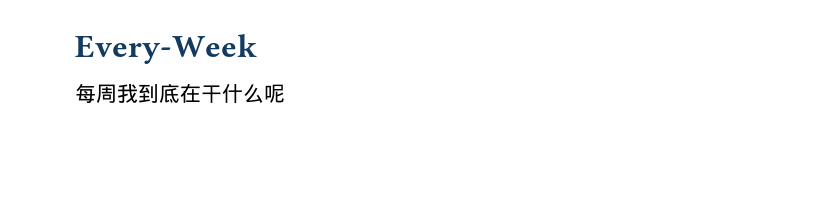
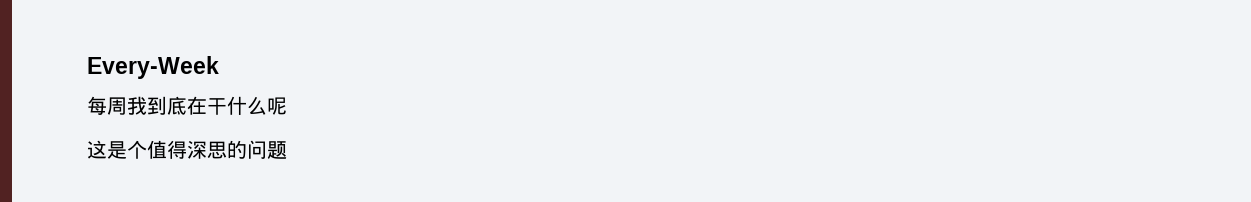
(285, 93) none -> [87,140,287,159] // 这是个值得深思的问题

